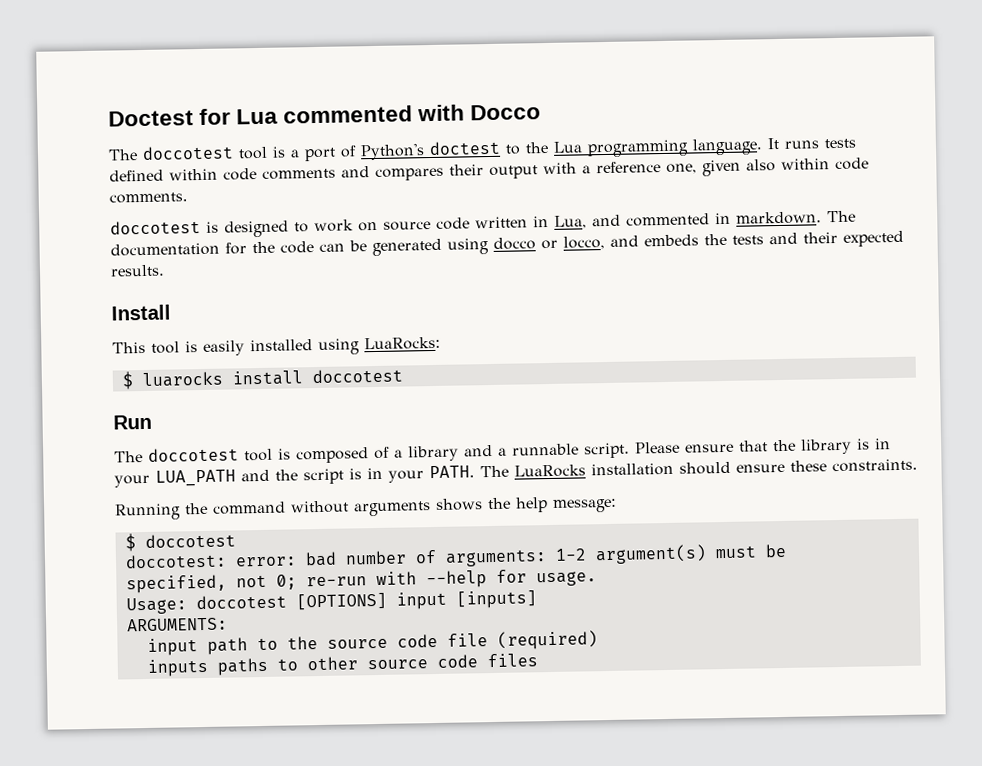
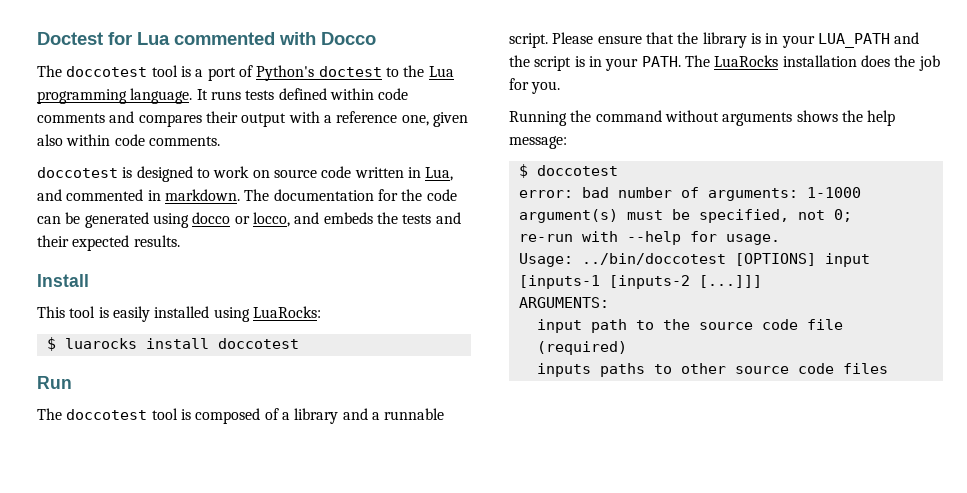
[679,458,918,475] should ensure these constraints. -> [860,55,940,71] [509,78,561,94] does the job for you.
[124,553,227,569] doccotest: -> (618, 170) none
[554,548,587,561] 1-2 -> [806,187,861,198] 1-1000
(787, 550) // -> (690, 214) none
(297, 582) none -> (852, 215) //
[195,594,287,610] doccotest -> [581,253,726,265] ../bin/doccotest
[455,590,537,609] [inputs] -> [518,275,762,289] [inputs-1 [inputs-2 [...]]]

